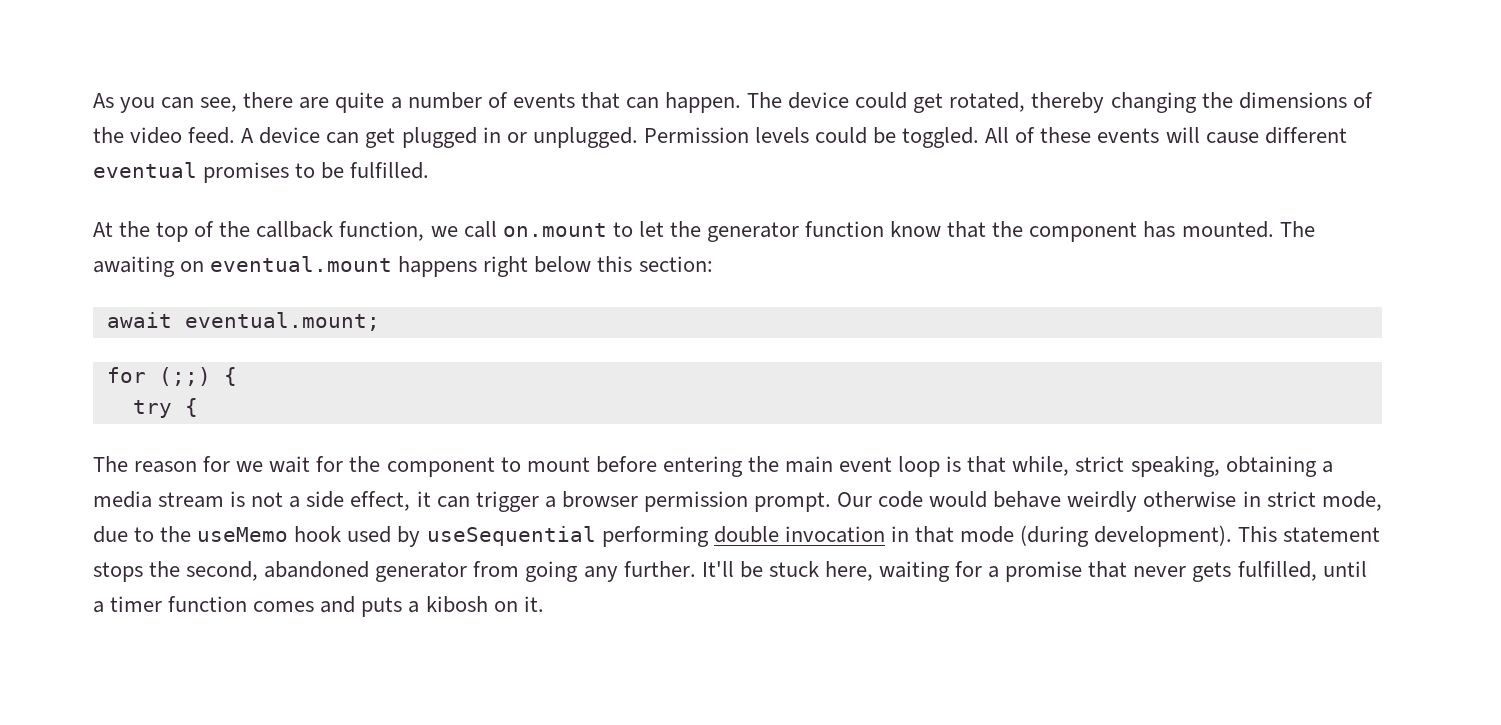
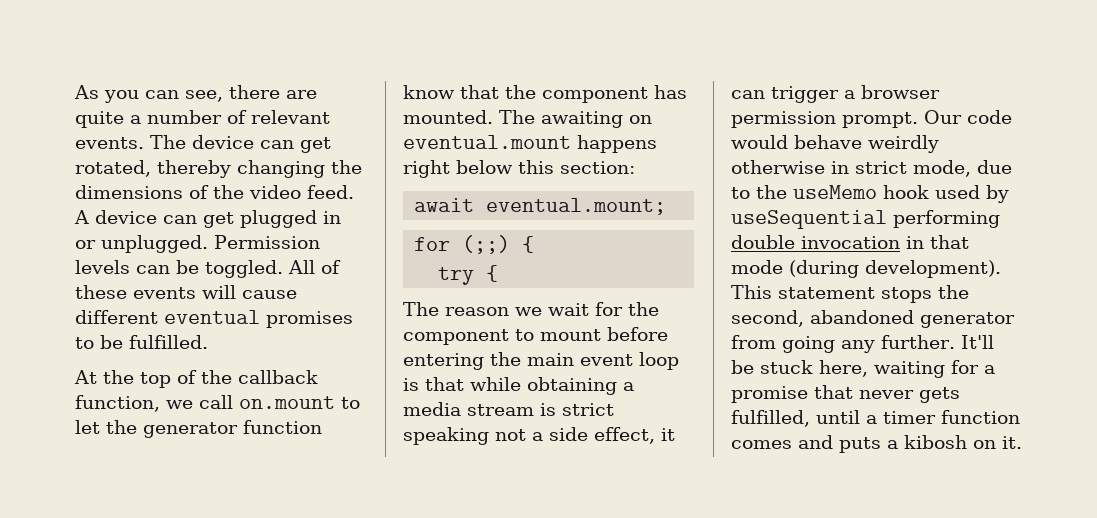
[512,92,741,113] events that can happen. -> [251,110,330,124] [75,137,144,149] relevant events.
[855,92,908,109] could -> [260,140,294,149] can
[814,127,867,144] could -> [136,265,170,274] can
[203,456,231,472] for -> (509, 311) none
[1012,456,1220,477] while, strict speaking, -> [470,377,521,391] while
(246, 499) none -> [562,403,614,416] [403,427,489,445] strict speaking

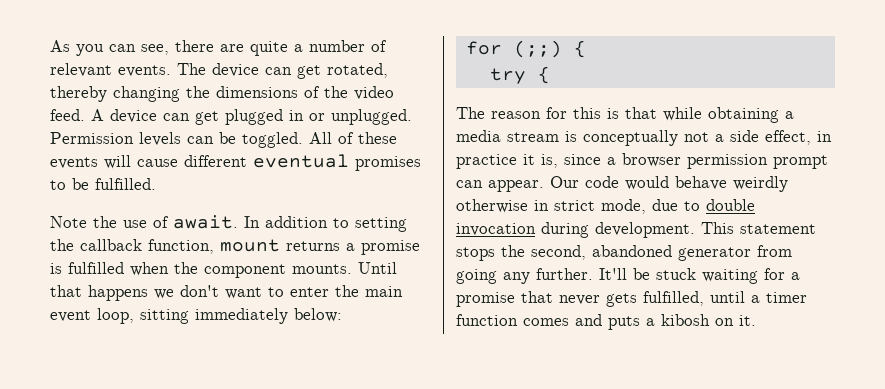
[74,370,318,388] [75,395,360,412] [75,420,322,438] [403,85,687,103] [403,110,652,128] [403,135,657,153] [403,160,635,178] [414,198,667,215] At the top of the callback function, we call on.mount to let the generator function know that the component has mounted. The awaiting on eventual.mount happens right below this section: // await eventual.mount; -> [50,215,407,232] [50,239,420,255] [50,262,397,278] [50,285,403,301] [50,308,342,324] Note the use of await. In addition to setting the callback function, mount returns a promise is fulfilled when the component mounts. Until that happens we don't want to enter the main event loop, sitting immediately below:
[515,302,659,316] [403,327,668,345] [403,352,679,370] we wait for the component to mount before entering the main event loop -> [546,107,601,119] for this
[562,403,614,416] [403,427,489,445] strict speaking -> [583,130,678,146] conceptually
[661,428,675,441] [731,85,940,103] [731,111,918,128] it can trigger a browser permission prompt. -> [817,131,832,142] [456,153,828,169] [456,180,544,192] in practice it is, since a browser permission prompt can appear.
[756,185,1009,203] [731,210,1000,229] [731,235,969,249] [731,260,1001,278] the useMemo hook used by useSequential performing double invocation in that mode (during development). -> [706,199,755,211] [456,222,695,238] double invocation during development.
[819,360,868,377] here, -> (696, 274) none

